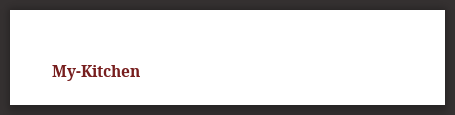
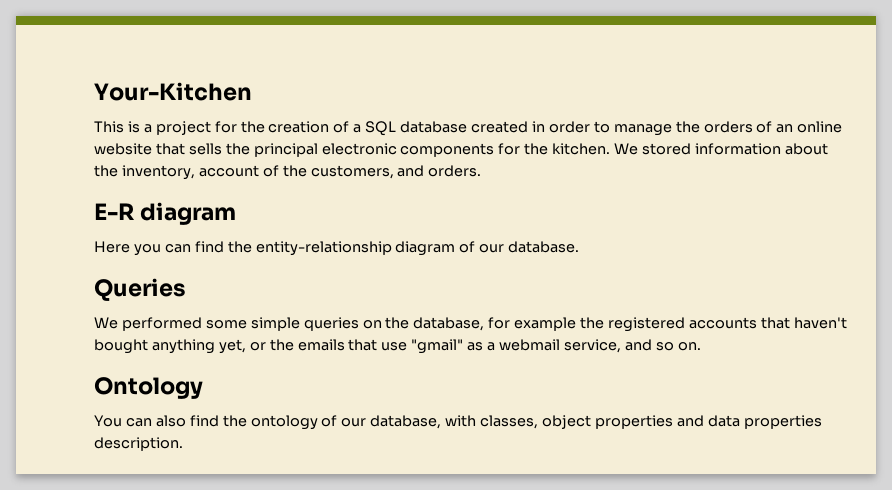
[52,65,140,81] My-Kitchen -> [94,82,252,101] [94,121,843,136] [94,143,828,157] [94,165,482,180] [94,202,237,225] [94,241,580,256] [94,278,186,301] [94,317,847,332] [94,339,701,354] [94,377,203,399] [94,415,822,430] [94,437,183,451] Your-Kitchen // This is a project for the creation of a SQL database created in order to manage the orders of an online website that sells the principal electronic components for the kitchen. We stored information about the inventory, account of the customers, and orders. // E-R diagram // Here you can find the entity-relationship diagram of our database. // Queries // We performed some simple queries on the database, for example the registered accounts that haven't bought anything yet, or the emails that use "gmail" as a webmail service, and so on. // Ontology // You can also find the ontology of our database, with classes, object properties and data properties description.

